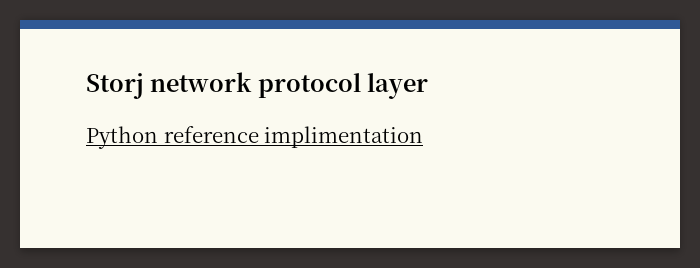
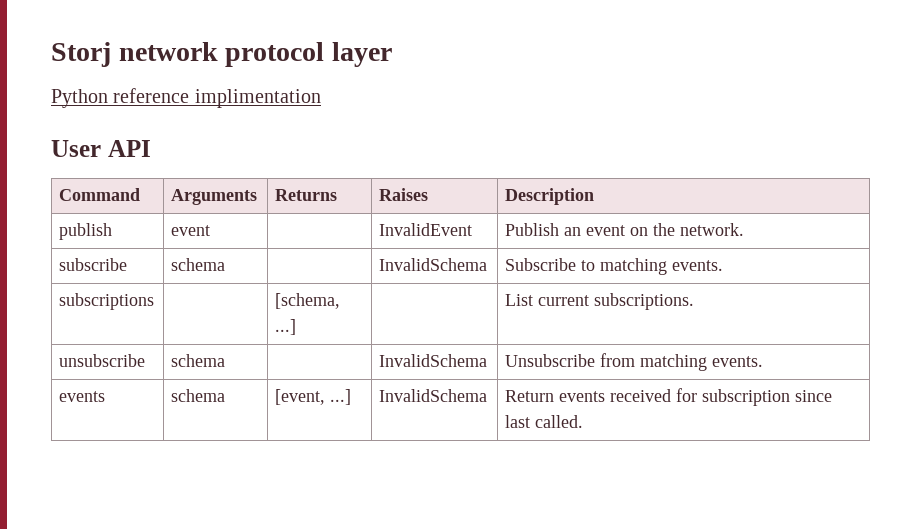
(424, 137) none -> [51,140,151,157] [59,188,141,201] [171,189,258,205] [275,189,338,201] [379,188,429,201] [505,188,595,205] [59,223,113,240] [171,225,211,236] [379,223,473,236] [505,223,745,236] [59,258,128,271] [171,258,226,271] [379,258,488,271] [505,258,724,275] [59,293,155,310] [275,293,341,309] [275,319,297,335] [505,293,695,310] [59,354,146,367] [171,354,226,367] [379,354,488,367] [505,353,764,371] [59,391,106,402] [171,389,226,402] [275,389,352,405] [379,389,488,402] [505,388,833,406] [505,415,584,428] // User API // Command | Arguments | Returns | Raises | Description // publish | event | | InvalidEvent | Publish an event on the network. // subscribe | schema | | InvalidSchema | Subscribe to matching events. // subscriptions | | [schema, ...] | | List current subscriptions. // unsubscribe | schema | | InvalidSchema | Unsubscribe from matching events. // events | schema | [event, ...] | InvalidSchema | Return events received for subscription since last called.

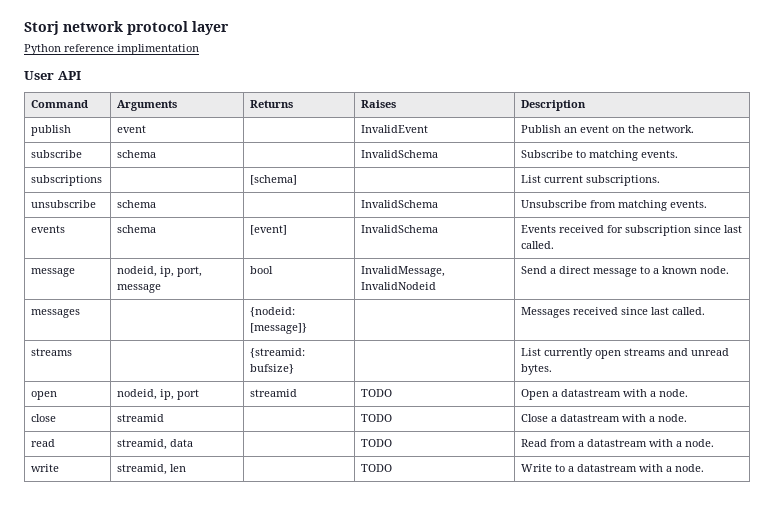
[275,293,341,309] [275,319,297,335] [schema, ...] -> [250,175,298,185] [schema]
[275,389,352,405] [379,389,488,402] [505,390,606,402] [event, ...] | InvalidSchema | Return events -> [250,225,288,235] [361,225,439,233] [521,225,557,233] [event] | InvalidSchema | Events
(584, 421) none -> [31,268,76,277] [117,266,203,277] [117,284,162,293] [250,266,274,274] [361,266,446,277] [361,282,437,290] [521,266,730,277] [31,309,81,318] [250,307,296,317] [250,323,308,334] [521,307,706,318] [31,348,73,356] [250,348,306,358] [250,364,295,374] [521,348,730,359] [521,364,553,375] [31,391,58,400] [117,389,200,400] [250,389,298,397] [361,389,393,397] [521,389,689,400] [31,414,57,422] [117,414,165,422] [361,414,393,422] [521,414,688,422] [31,439,56,447] [117,439,194,450] [361,439,393,447] [521,439,715,447] [31,464,60,472] [117,464,187,475] [361,464,393,472] [521,464,705,472] // message | nodeid, ip, port, message | bool | InvalidMessage, InvalidNodeid | Send a direct message to a known node. // messages | | {nodeid: [message]} | | Messages received since last called. // streams | | {streamid: bufsize} | | List currently open streams and unread bytes. // open | nodeid, ip, port | streamid | TODO | Open a datastream with a node. // close | streamid | | TODO | Close a datastream with a node. // read | streamid, data | | TODO | Read from a datastream with a node. // write | streamid, len | | TODO | Write to a datastream with a node.

